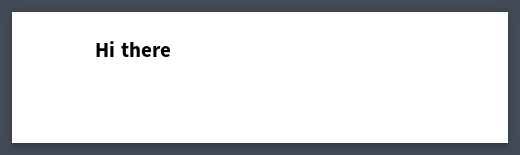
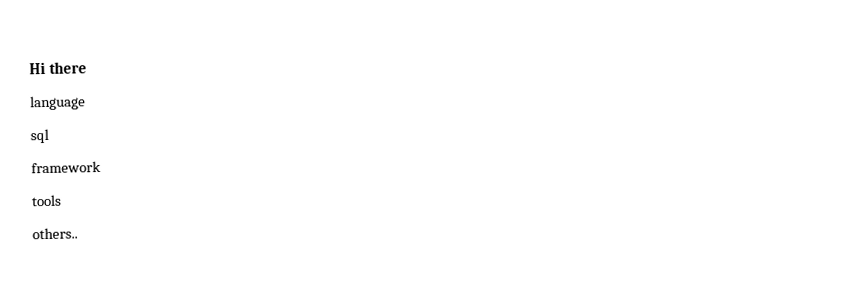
(171, 49) none -> [30,95,86,111] [30,128,49,144] [31,160,101,174] [31,194,62,207] [32,227,78,240] // language // sql // framework // tools // others..

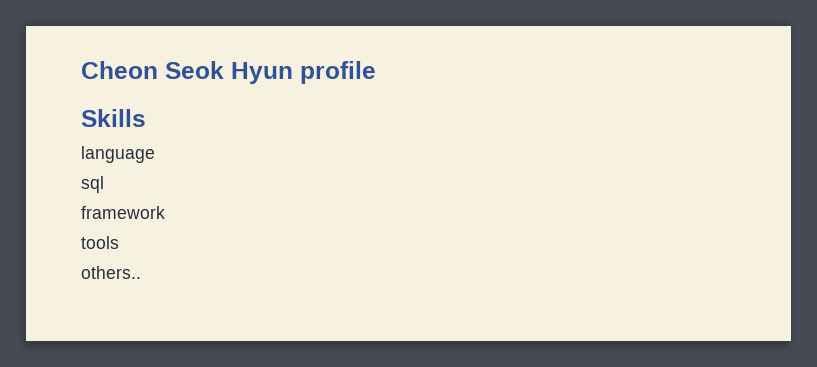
[29,61,88,75] Hi there -> [81,61,376,84] [81,109,146,127] Cheon Seok Hyun profile // Skills

